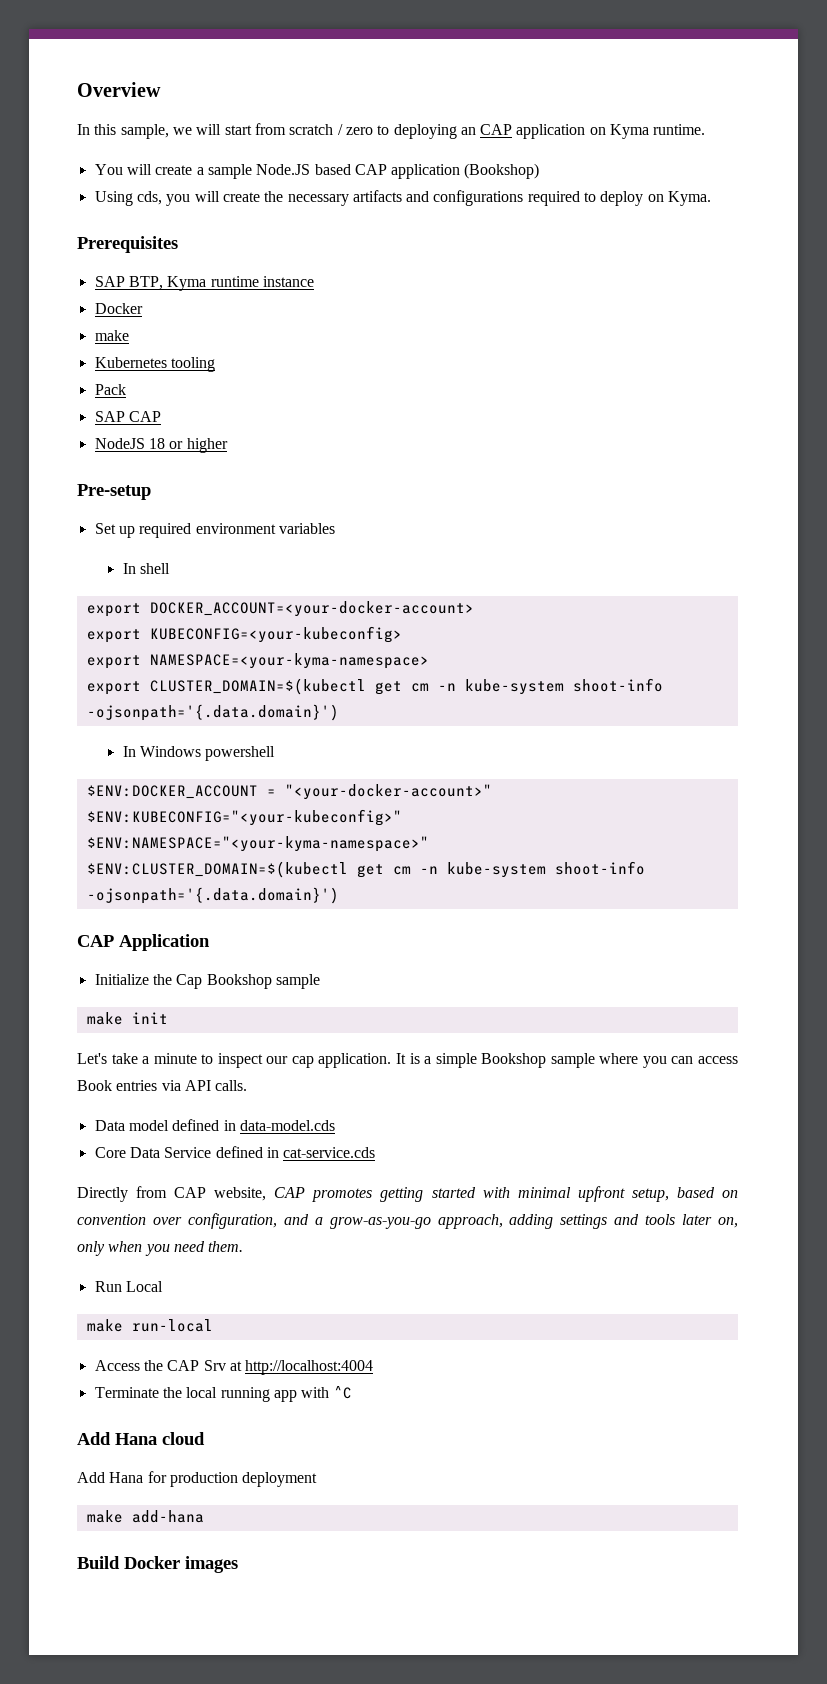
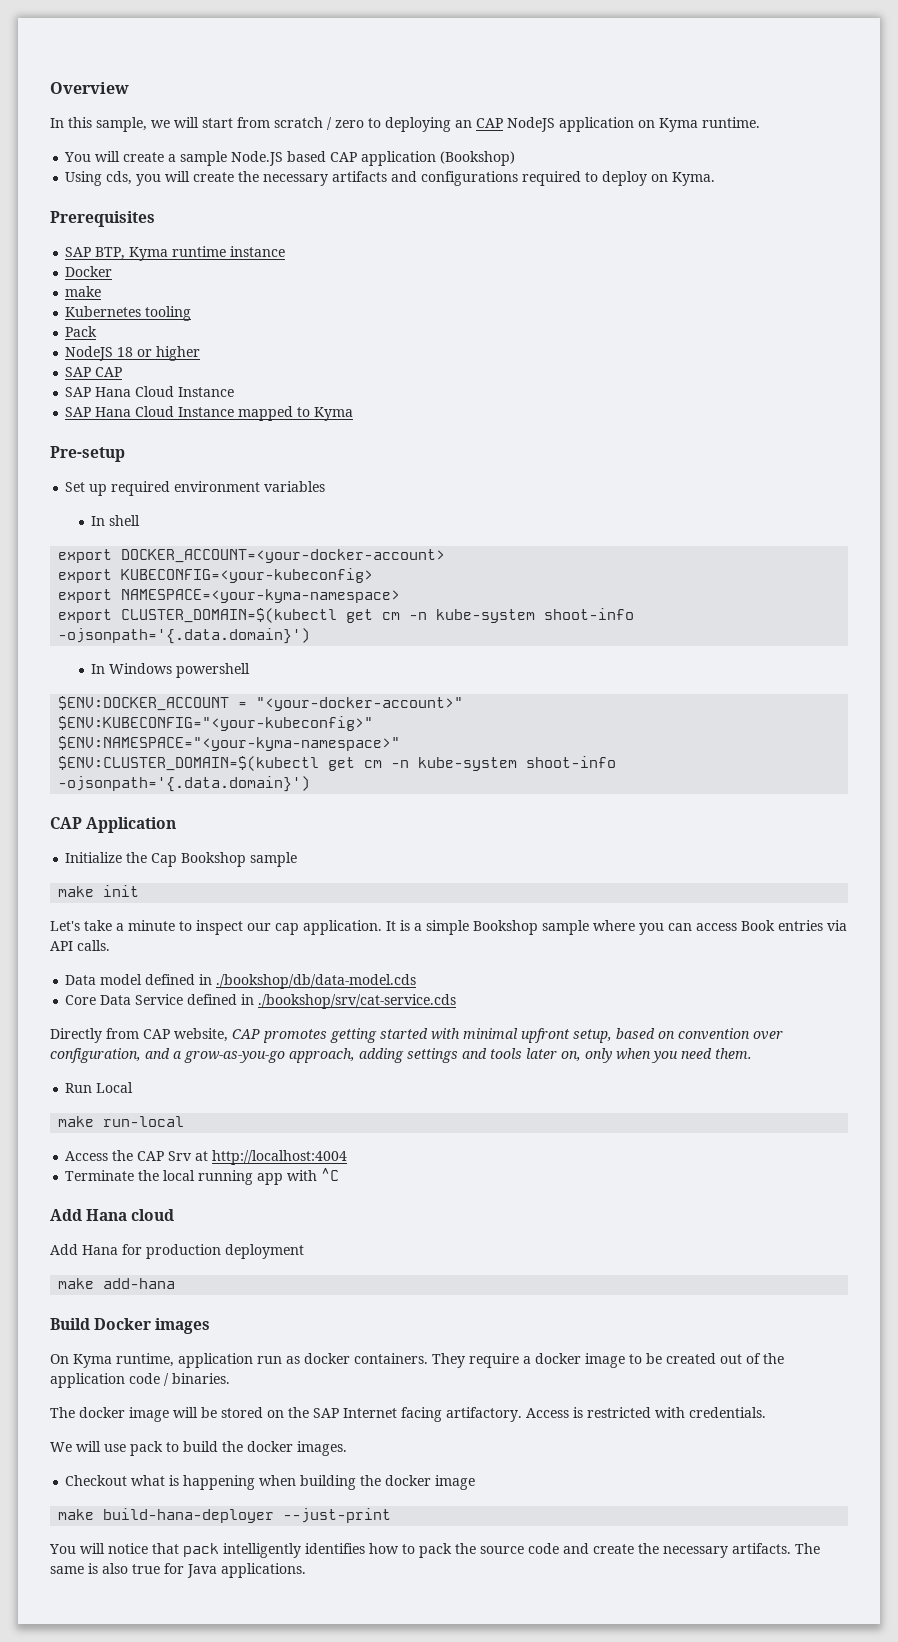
(513, 129) none -> [507,117,555,132] NodeJS
[94,411,161,422] // SAP CAP -> (98, 331) none
(228, 445) none -> [65,367,123,377] [65,386,235,397] [65,406,354,421] // SAP CAP // SAP Hana Cloud Instance // SAP Hana Cloud Instance mapped to Kyma
[239,1120,335,1131] data-model.cds -> [216,974,417,989] ./bookshop/db/data-model.cds
[283,1147,376,1158] cat-service.cds -> [258,994,457,1009] ./bookshop/srv/cat-service.cds
(238, 1564) none -> [50,1353,784,1368] [50,1373,230,1388] [50,1407,766,1422] [50,1441,347,1456] [65,1475,476,1490] [58,1508,392,1523] [49,1543,820,1558] [50,1563,306,1578] // On Kyma runtime, application run as docker containers. They require a docker image to be created out of the application code / binaries. // The docker image will be stored on the SAP Internet facing artifactory. Access is restricted with credentials. // We will use pack to build the docker images. // Checkout what is happening when building the docker image // make build-hana-deployer --just-print // You will notice that pack intelligently identifies how to pack the source code and create the necessary artifacts. The same is also true for Java applications.

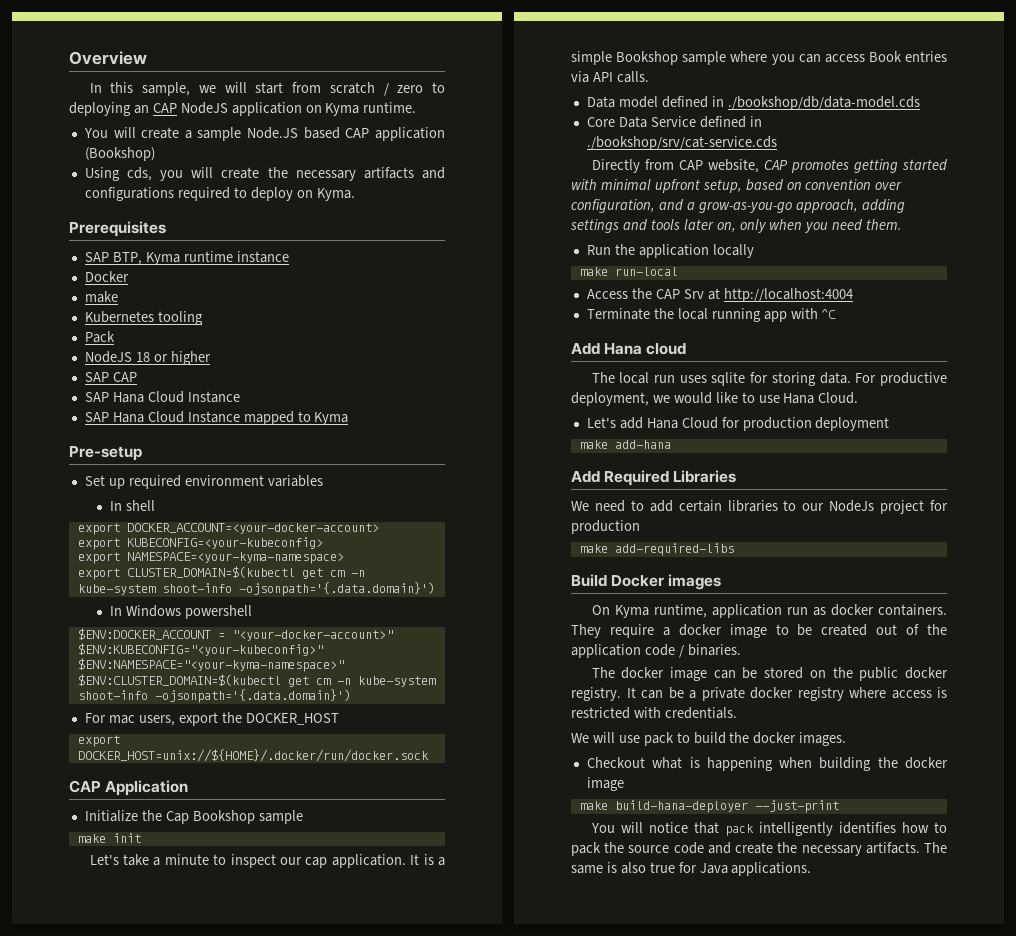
(311, 784) none -> [84,712,339,726] [77,735,120,747] [77,749,429,762] // For mac users, export the DOCKER_HOST // export DOCKER_HOST=unix://${HOME}/.docker/run/docker.sock
[96,1082,134,1093] Local -> [614,244,754,258] the application locally
[50,1244,118,1255] Add Hana -> [591,372,947,386] [571,392,859,406] [586,417,718,429] The local run uses sqlite for storing data. For productive deployment, we would like to use Hana Cloud. // Let's add Hana Cloud
(176, 1283) none -> [571,470,737,486] [571,500,948,514] [571,520,640,534] [579,543,734,556] // Add Required Libraries // We need to add certain libraries to our NodeJs project for production // make add-required-libs
[173,1407,198,1418] will -> [713,670,736,679] can
[313,1407,569,1422] SAP Internet facing artifactory. Access -> [859,667,948,681] [571,687,932,701] public docker registry. It can be a private docker registry where access

